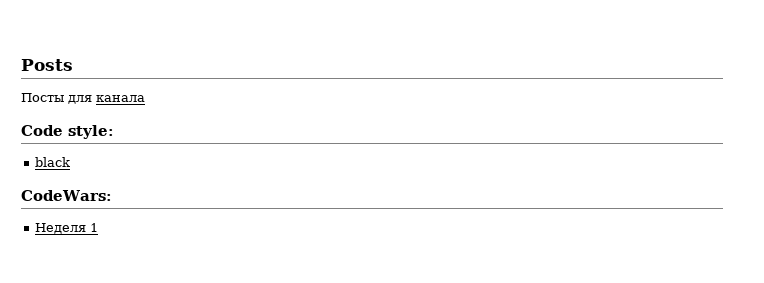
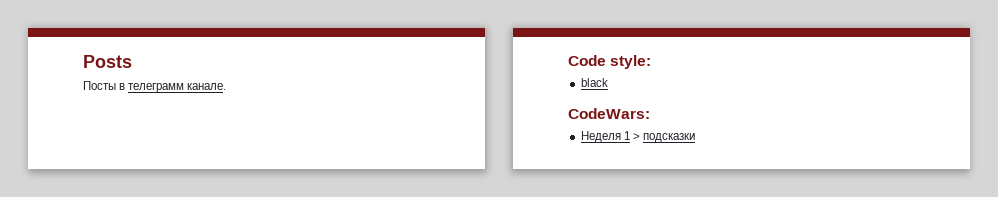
[68,95,145,104] для канала -> [119,83,227,93] в телеграмм канале.
(99, 227) none -> [632,133,695,143] > подсказки

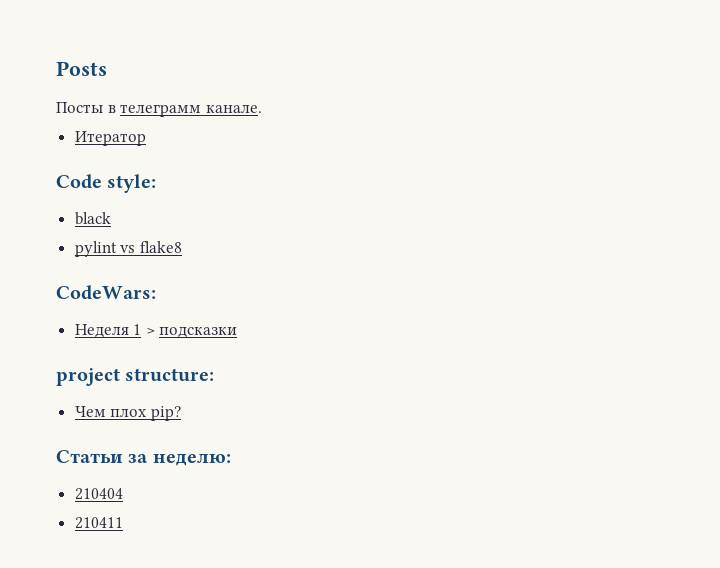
(227, 86) none -> [74,131,146,146] // Итератор
(608, 82) none -> [74,241,182,257] // pylint vs flake8
(695, 138) none -> [56,368,215,386] [74,406,181,421] [56,450,231,466] [74,488,123,500] [74,517,123,529] // project structure: // Чем плох pip? // Статьи за неделю: // 210404 // 210411

